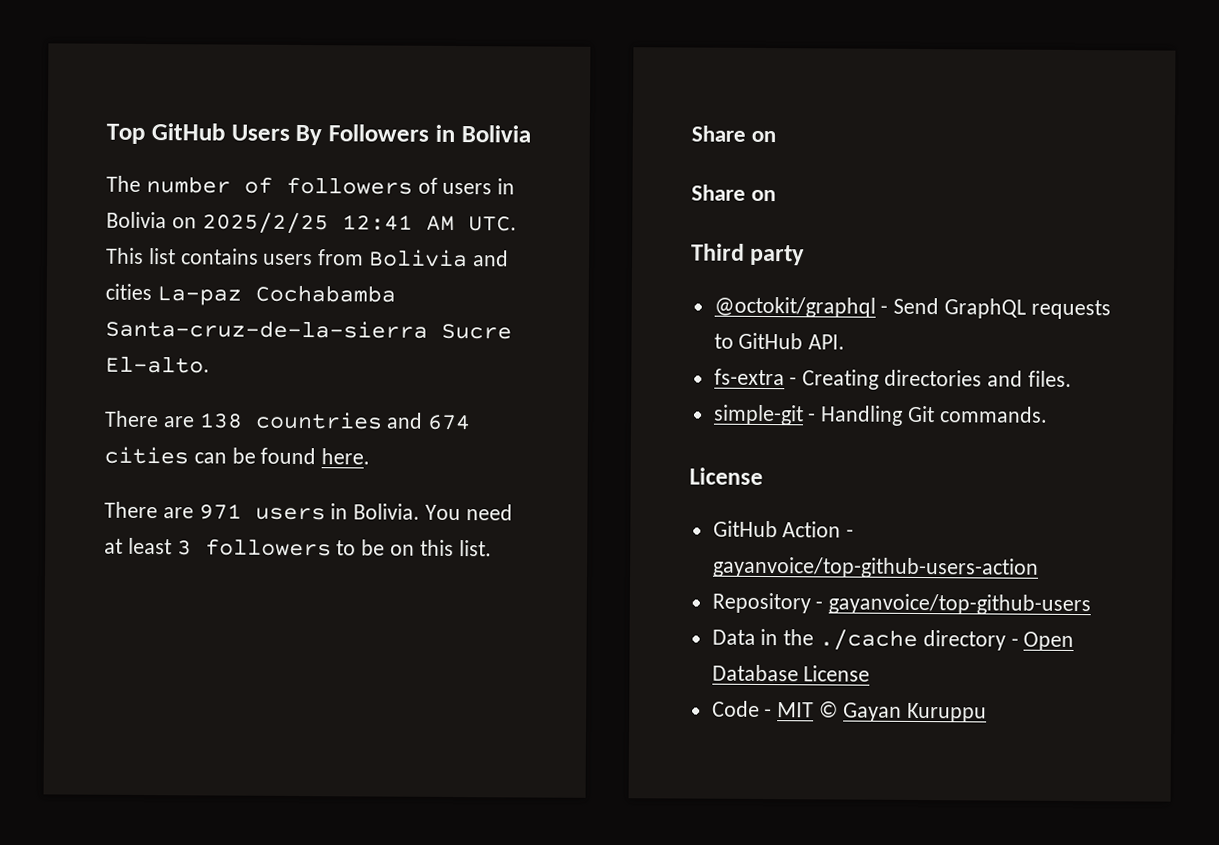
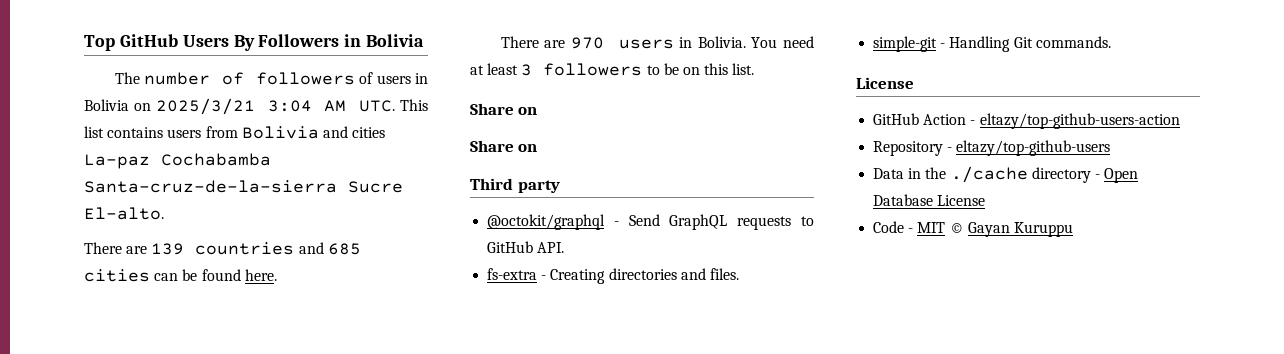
[201,212,413,235] 2025/2/25 12:41 -> [155,98,312,115] 2025/3/21 3:04
[198,412,243,429] 138 -> [151,243,185,255] 139
[427,414,472,431] 674 -> [327,243,361,255] 685
[198,503,242,520] 971 -> [570,37,604,49] 970
[712,556,1039,579] gayanvoice/top-github-users-action -> [979,113,1180,129] eltazy/top-github-users-action
[828,593,1092,616] gayanvoice/top-github-users -> [956,140,1111,156] eltazy/top-github-users

